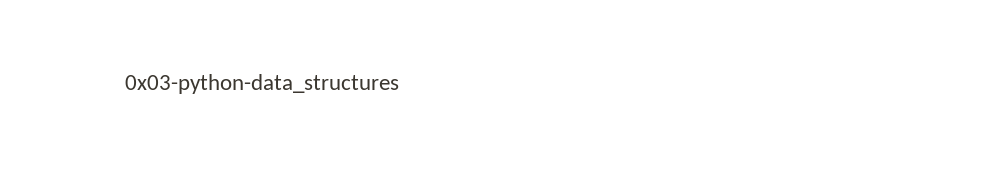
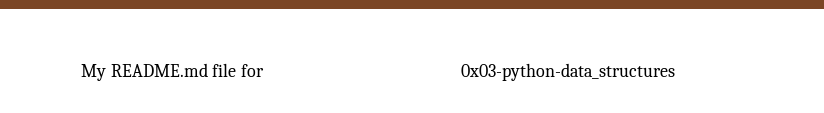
(125, 84) none -> [81,63,265,81] My README.md file for

